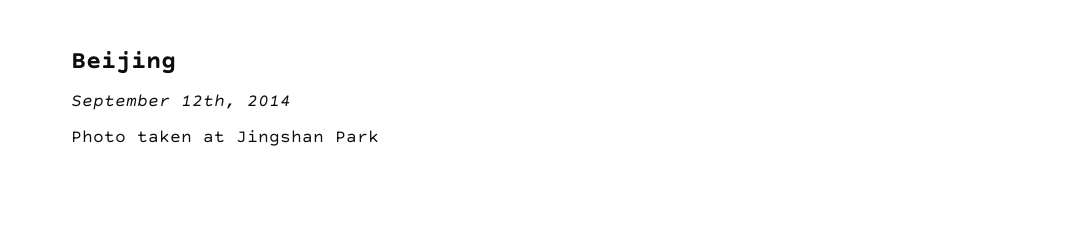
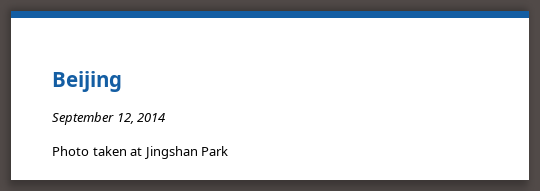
[181,94,236,109] 12th, -> [116,113,134,124] 12,

